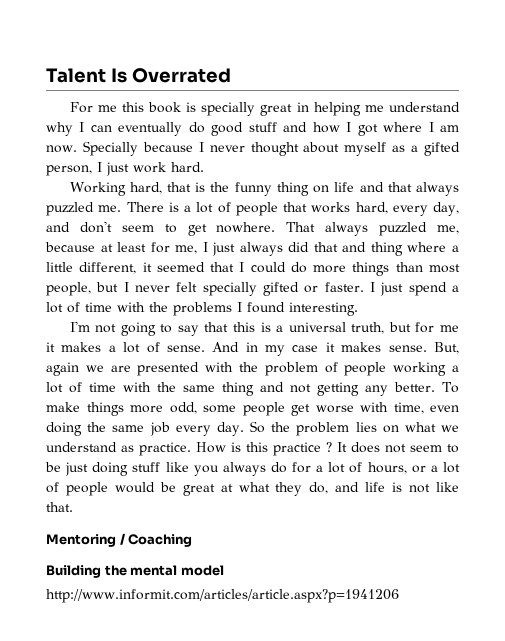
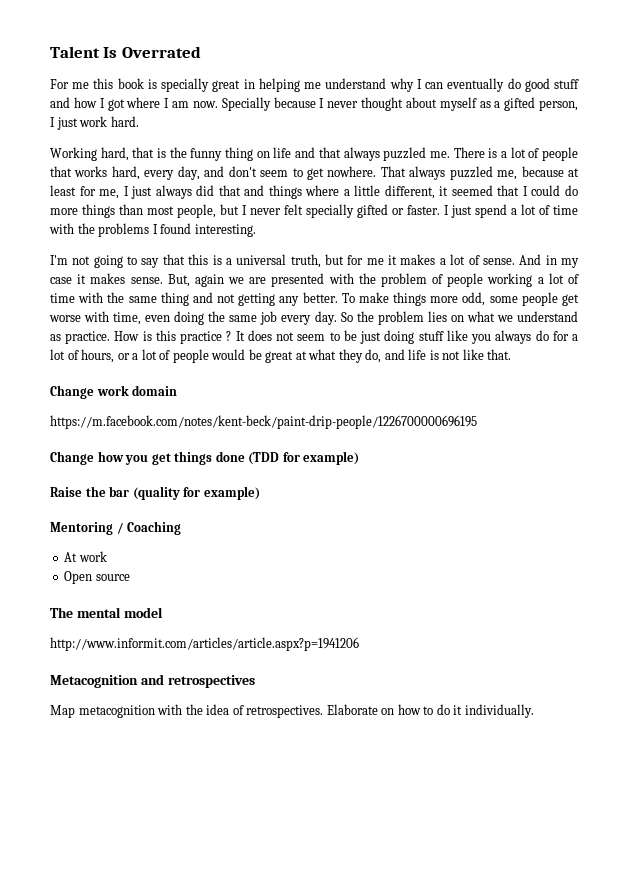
[370,242,403,256] thing -> [268,185,302,199] things
[46,533,193,547] [46,565,224,578] [46,589,399,603] Mentoring / Coaching // Building the mental model // http://www.informit.com/articles/article.aspx?p=1941206 -> [50,385,178,399] [50,415,477,429] [50,451,360,465] [50,486,260,500] [50,521,182,535] [64,551,107,562] [64,571,130,584] [50,607,163,618] [50,637,359,651] [50,674,255,688] [50,704,534,718] Change work domain // https://m.facebook.com/notes/kent-beck/paint-drip-people/1226700000696195 // Change how you get things done (TDD for example) // Raise the bar (quality for example) // Mentoring / Coaching // At work // Open source // The mental model // http://www.informit.com/articles/article.aspx?p=1941206 // Metacognition and retrospectives // Map metacognition with the idea of retrospectives. Elaborate on how to do it individually.

